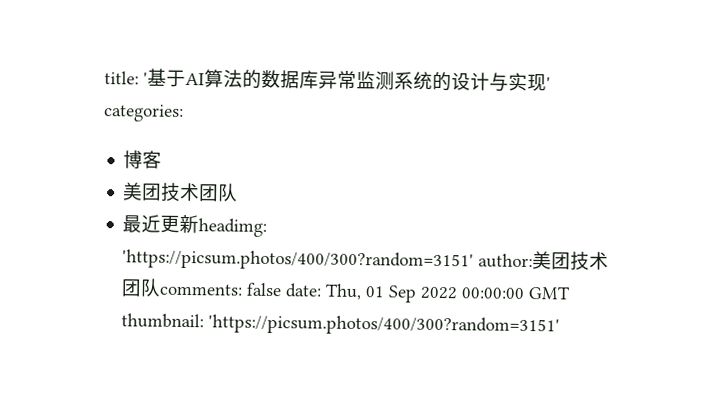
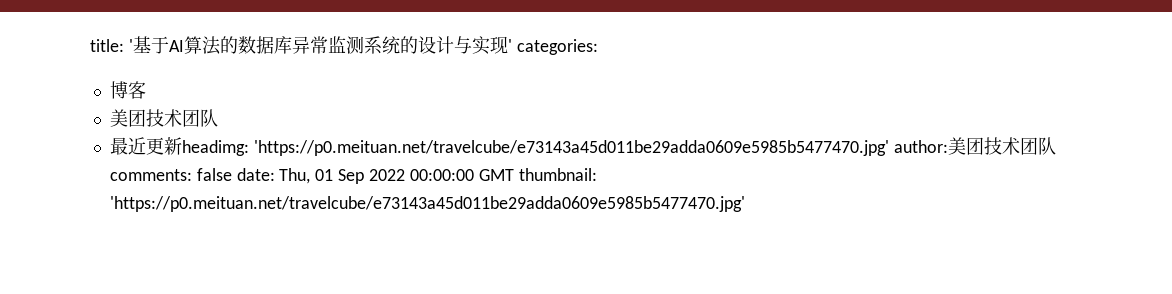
[122,249,475,272] 'https://picsum.photos/400/300?random=3151' -> [253,140,889,156] 'https://p0.meituan.net/travelcube/e73143a45d011be29adda0609e5985b5477470.jpg'
[208,314,561,337] 'https://picsum.photos/400/300?random=3151' -> [109,196,745,212] 'https://p0.meituan.net/travelcube/e73143a45d011be29adda0609e5985b5477470.jpg'

